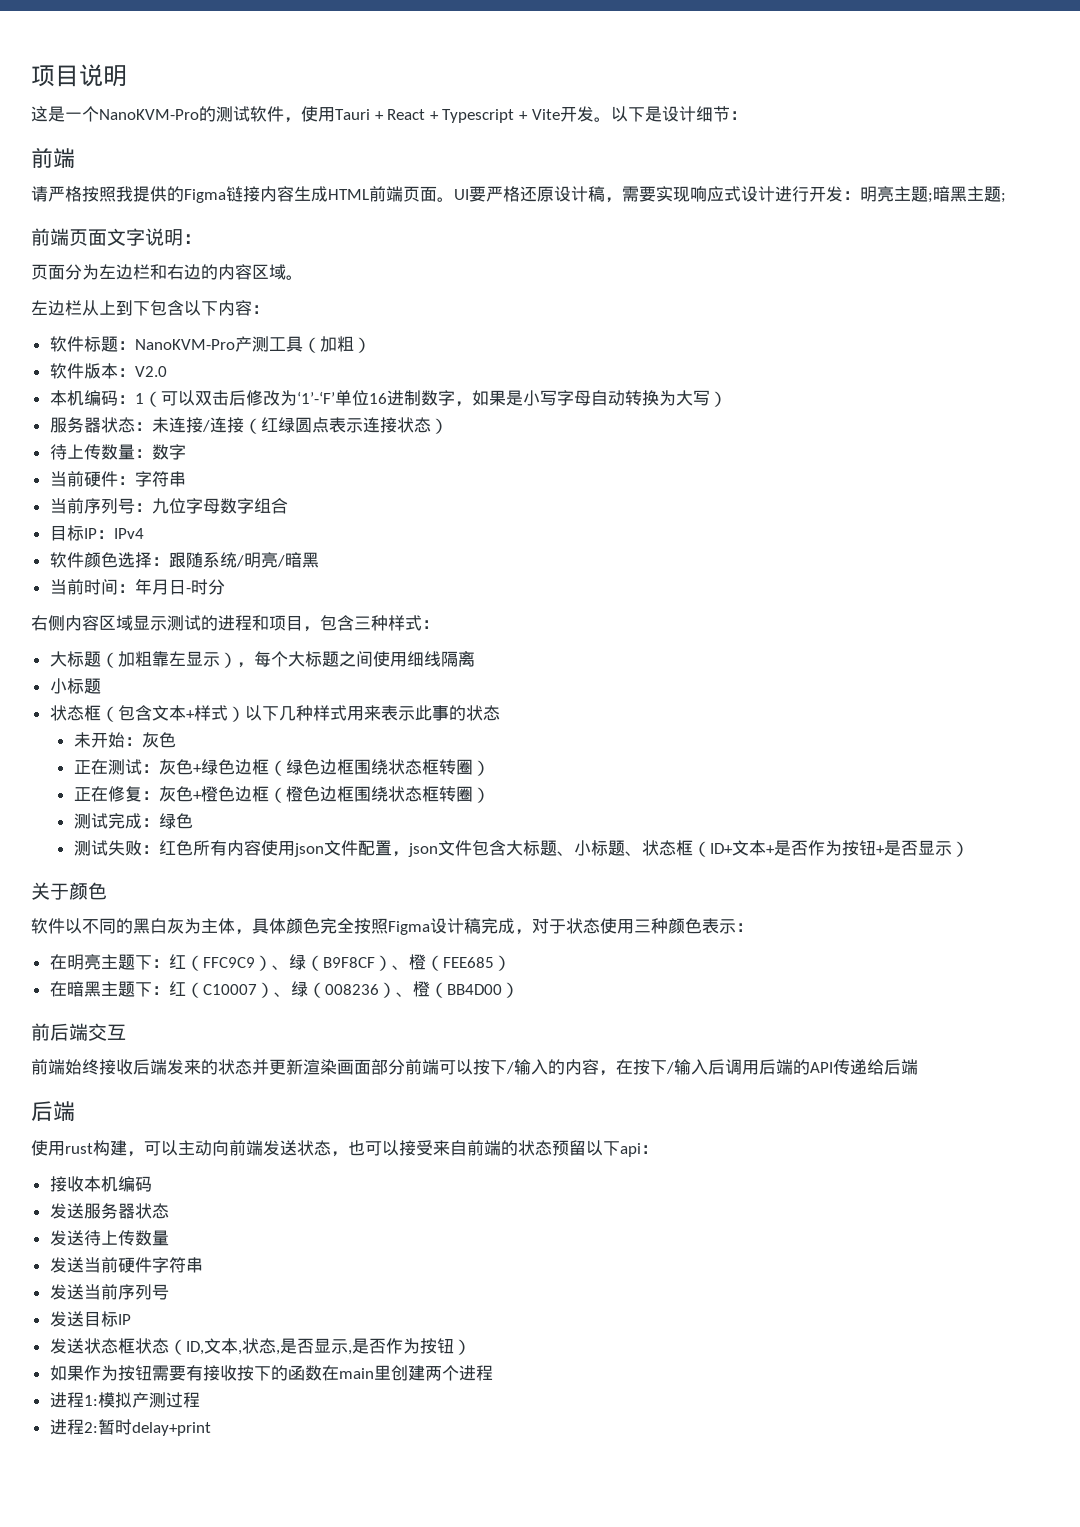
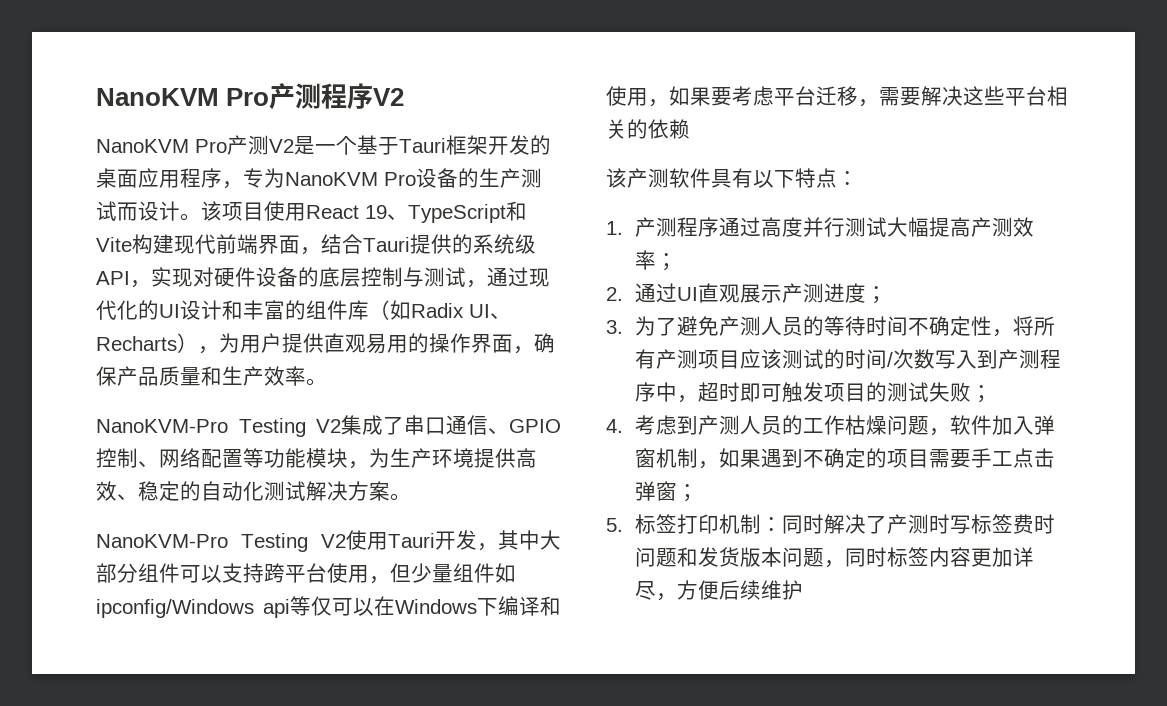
[31,64,127,87] [31,106,747,123] [31,147,75,169] [31,186,1006,203] [31,228,202,246] [31,264,303,280] [31,300,269,316] [49,336,371,353] [49,363,167,379] [49,390,727,407] [49,417,448,434] [49,444,186,460] [49,471,186,487] [49,498,288,514] [49,525,144,541] [49,552,319,568] [49,578,225,595] [31,615,439,632] [49,651,475,668] [49,678,101,694] [49,705,500,722] [73,732,176,748] [73,759,490,776] [73,786,490,803] [73,813,193,829] [73,840,969,857] [31,882,107,900] [31,918,753,935] [49,954,511,971] [49,981,519,998] [31,1023,126,1041] [31,1059,918,1076] [31,1101,75,1122] [31,1140,658,1157] [49,1176,152,1192] [49,1203,169,1219] [49,1230,169,1246] [49,1257,203,1273] [49,1284,169,1300] [49,1311,131,1327] [49,1338,471,1355] [49,1365,493,1381] [49,1392,200,1408] [49,1419,211,1436] 项目说明 // 这是一个NanoKVM-Pro的测试软件，使用Tauri + React + Typescript + Vite开发。以下是设计细节： // 前端 // 请严格按照我提供的Figma链接内容生成HTML前端页面。UI要严格还原设计稿，需要实现响应式设计进行开发：明亮主题;暗黑主题; // 前端页面文字说明： // 页面分为左边栏和右边的内容区域。 // 左边栏从上到下包含以下内容： // 软件标题：NanoKVM-Pro产测工具（加粗） // 软件版本：V2.0 // 本机编码：1（可以双击后修改为‘1’-‘F’单位16进制数字，如果是小写字母自动转换为大写） // 服务器状态：未连接/连接（红绿圆点表示连接状态） // 待上传数量：数字 // 当前硬件：字符串 // 当前序列号：九位字母数字组合 // 目标IP：IPv4 // 软件颜色选择：跟随系统/明亮/暗黑 // 当前时间：年月日-时分 // 右侧内容区域显示测试的进程和项目，包含三种样式： // 大标题（加粗靠左显示），每个大标题之间使用细线隔离 // 小标题 // 状态框（包含文本+样式）以下几种样式用来表示此事的状态 // 未开始：灰色 // 正在测试：灰色+绿色边框（绿色边框围绕状态框转圈） // 正在修复：灰色+橙色边框（橙色边框围绕状态框转圈） // 测试完成：绿色 // 测试失败：红色所有内容使用json文件配置，json文件包含大标题、小标题、状态框（ID+文本+是否作为按钮+是否显示） // 关于颜色 // 软件以不同的黑白灰为主体，具体颜色完全按照Figma设计稿完成，对于状态使用三种颜色表示： // 在明亮主题下：红（FFC9C9）、绿（B9F8CF）、橙（FEE685） // 在暗黑主题下：红（C10007）、绿（008236）、橙（BB4D00） // 前后端交互 // 前端始终接收后端发来的状态并更新渲染画面部分前端可以按下/输入的内容，在按下/输入后调用后端的API传递给后端 // 后端 // 使用rust构建，可以主动向前端发送状态，也可以接受来自前端的状态预留以下api： // 接收本机编码 // 发送服务器状态 // 发送待上传数量 // 发送当前硬件字符串 // 发送当前序列号 // 发送目标IP // 发送状态框状态（ID,文本,状态,是否显示,是否作为按钮） // 如果作为按钮需要有接收按下的函数在main里创建两个进程 // 进程1:模拟产测过程 // 进程2:暂时delay+print -> [96,83,405,110] [96,135,551,155] [96,168,542,189] [96,201,527,223] [96,234,536,255] [96,267,550,288] [96,300,511,320] [96,333,555,354] [96,366,327,386] [96,415,561,437] [96,448,537,469] [96,481,411,501] [96,530,561,552] [96,563,516,584] [96,596,561,618] [606,86,1068,107] [606,119,690,139] [606,168,858,188] [606,217,1035,237] [635,250,678,271] [606,283,888,304] [606,316,1056,337] [635,349,1062,369] [635,382,993,403] [606,415,1056,436] [635,448,1056,469] [635,481,699,502] [606,514,1056,534] [635,547,1035,568] [635,580,804,601] NanoKVM Pro产测程序V2 // NanoKVM Pro产测V2是一个基于Tauri框架开发的桌面应用程序，专为NanoKVM Pro设备的生产测试而设计。该项目使用React 19、TypeScript和Vite构建现代前端界面，结合Tauri提供的系统级API，实现对硬件设备的底层控制与测试，通过现代化的UI设计和丰富的组件库（如Radix UI、Recharts），为用户提供直观易用的操作界面，确保产品质量和生产效率。 // NanoKVM-Pro Testing V2集成了串口通信、GPIO控制、网络配置等功能模块，为生产环境提供高效、稳定的自动化测试解决方案。 // NanoKVM-Pro Testing V2使用Tauri开发，其中大部分组件可以支持跨平台使用，但少量组件如ipconfig/Windows api等仅可以在Windows下编译和使用，如果要考虑平台迁移，需要解决这些平台相关的依赖 // 该产测软件具有以下特点： // 1.产测程序通过高度并行测试大幅提高产测效率； // 2.通过UI直观展示产测进度； // 3.为了避免产测人员的等待时间不确定性，将所有产测项目应该测试的时间/次数写入到产测程序中，超时即可触发项目的测试失败； // 4.考虑到产测人员的工作枯燥问题，软件加入弹窗机制，如果遇到不确定的项目需要手工点击弹窗； // 5.标签打印机制：同时解决了产测时写标签费时问题和发货版本问题，同时标签内容更加详尽，方便后续维护

